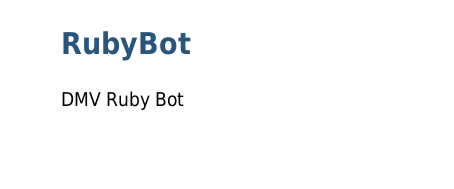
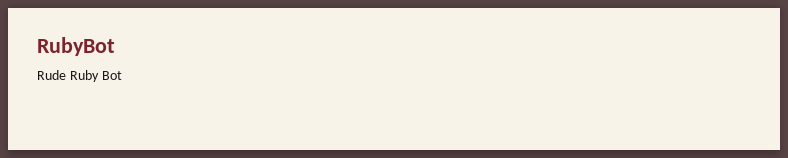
[61,92,101,106] DMV -> [37,70,66,80] Rude

